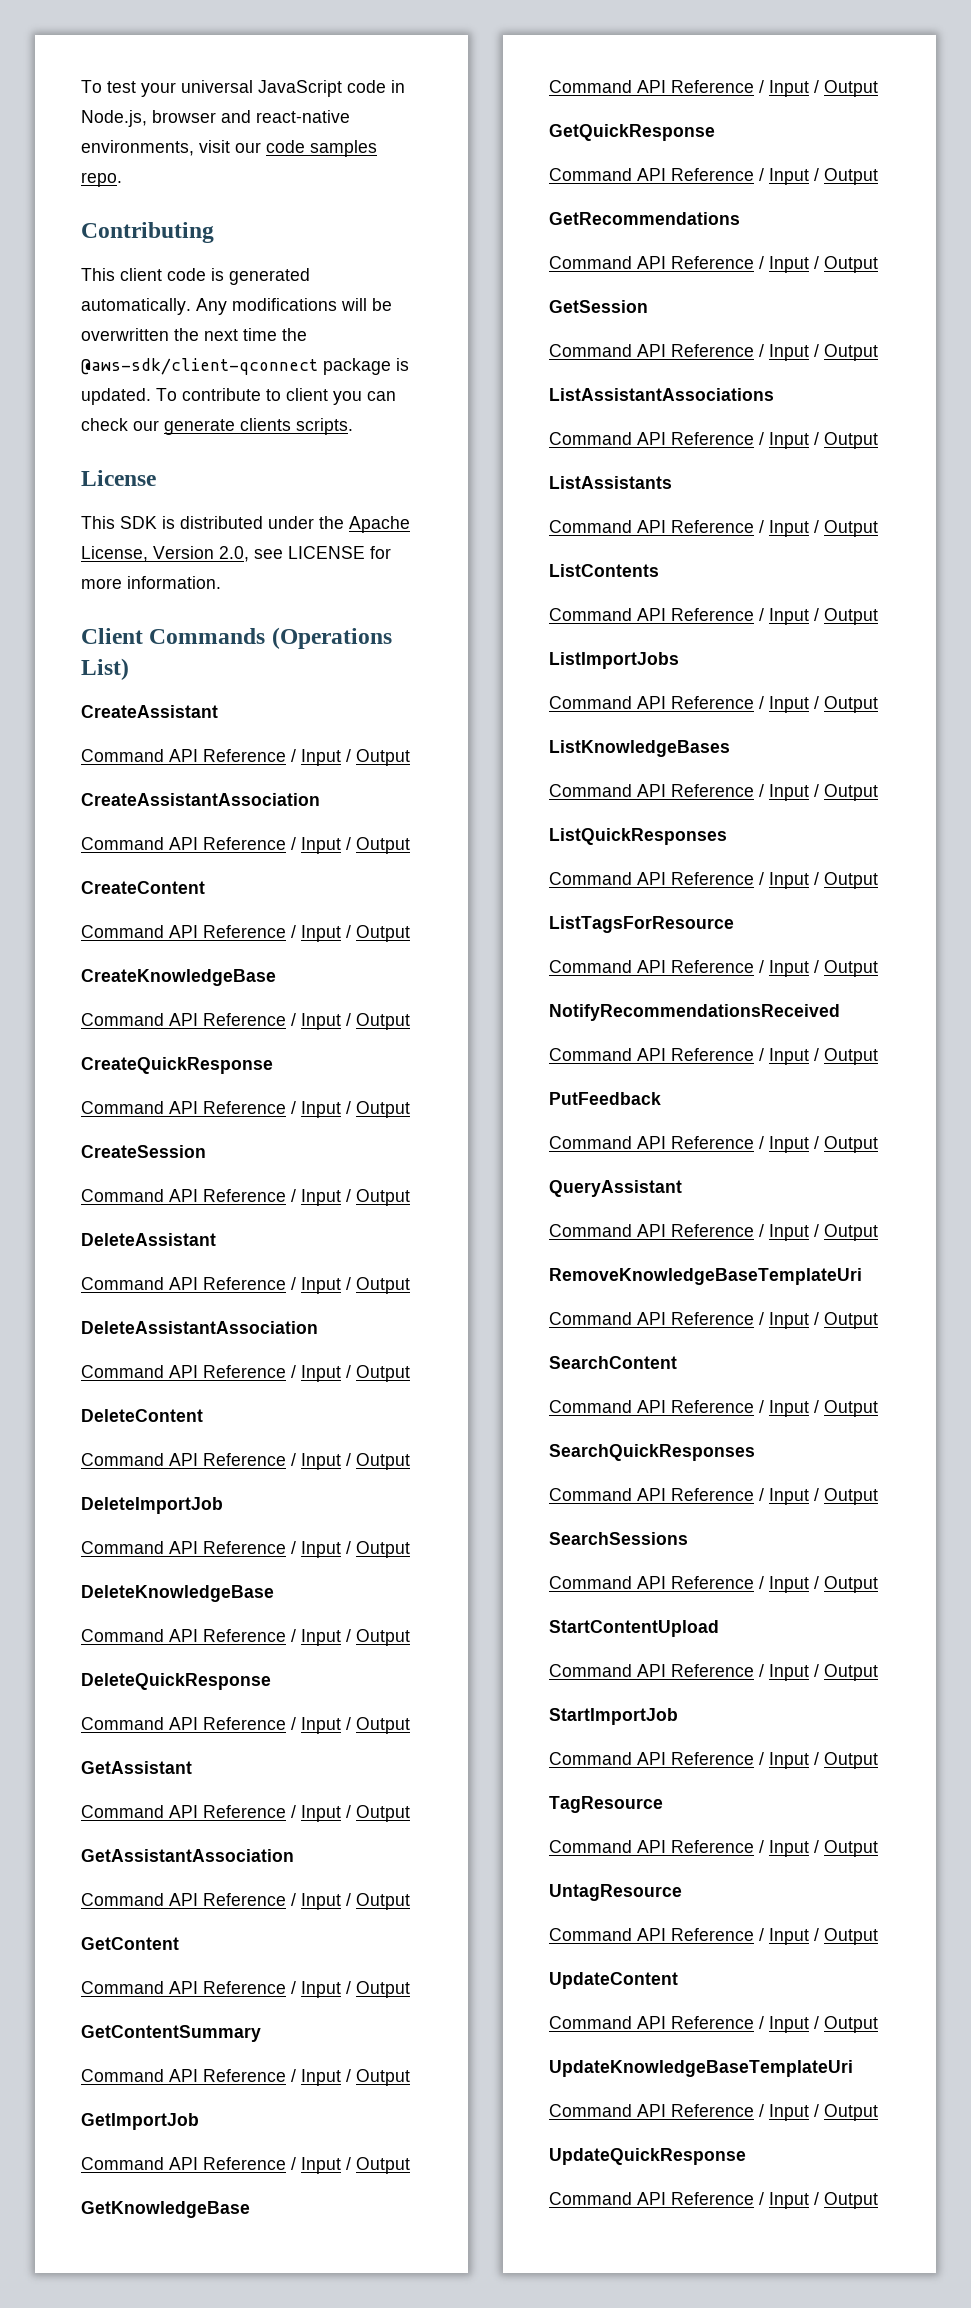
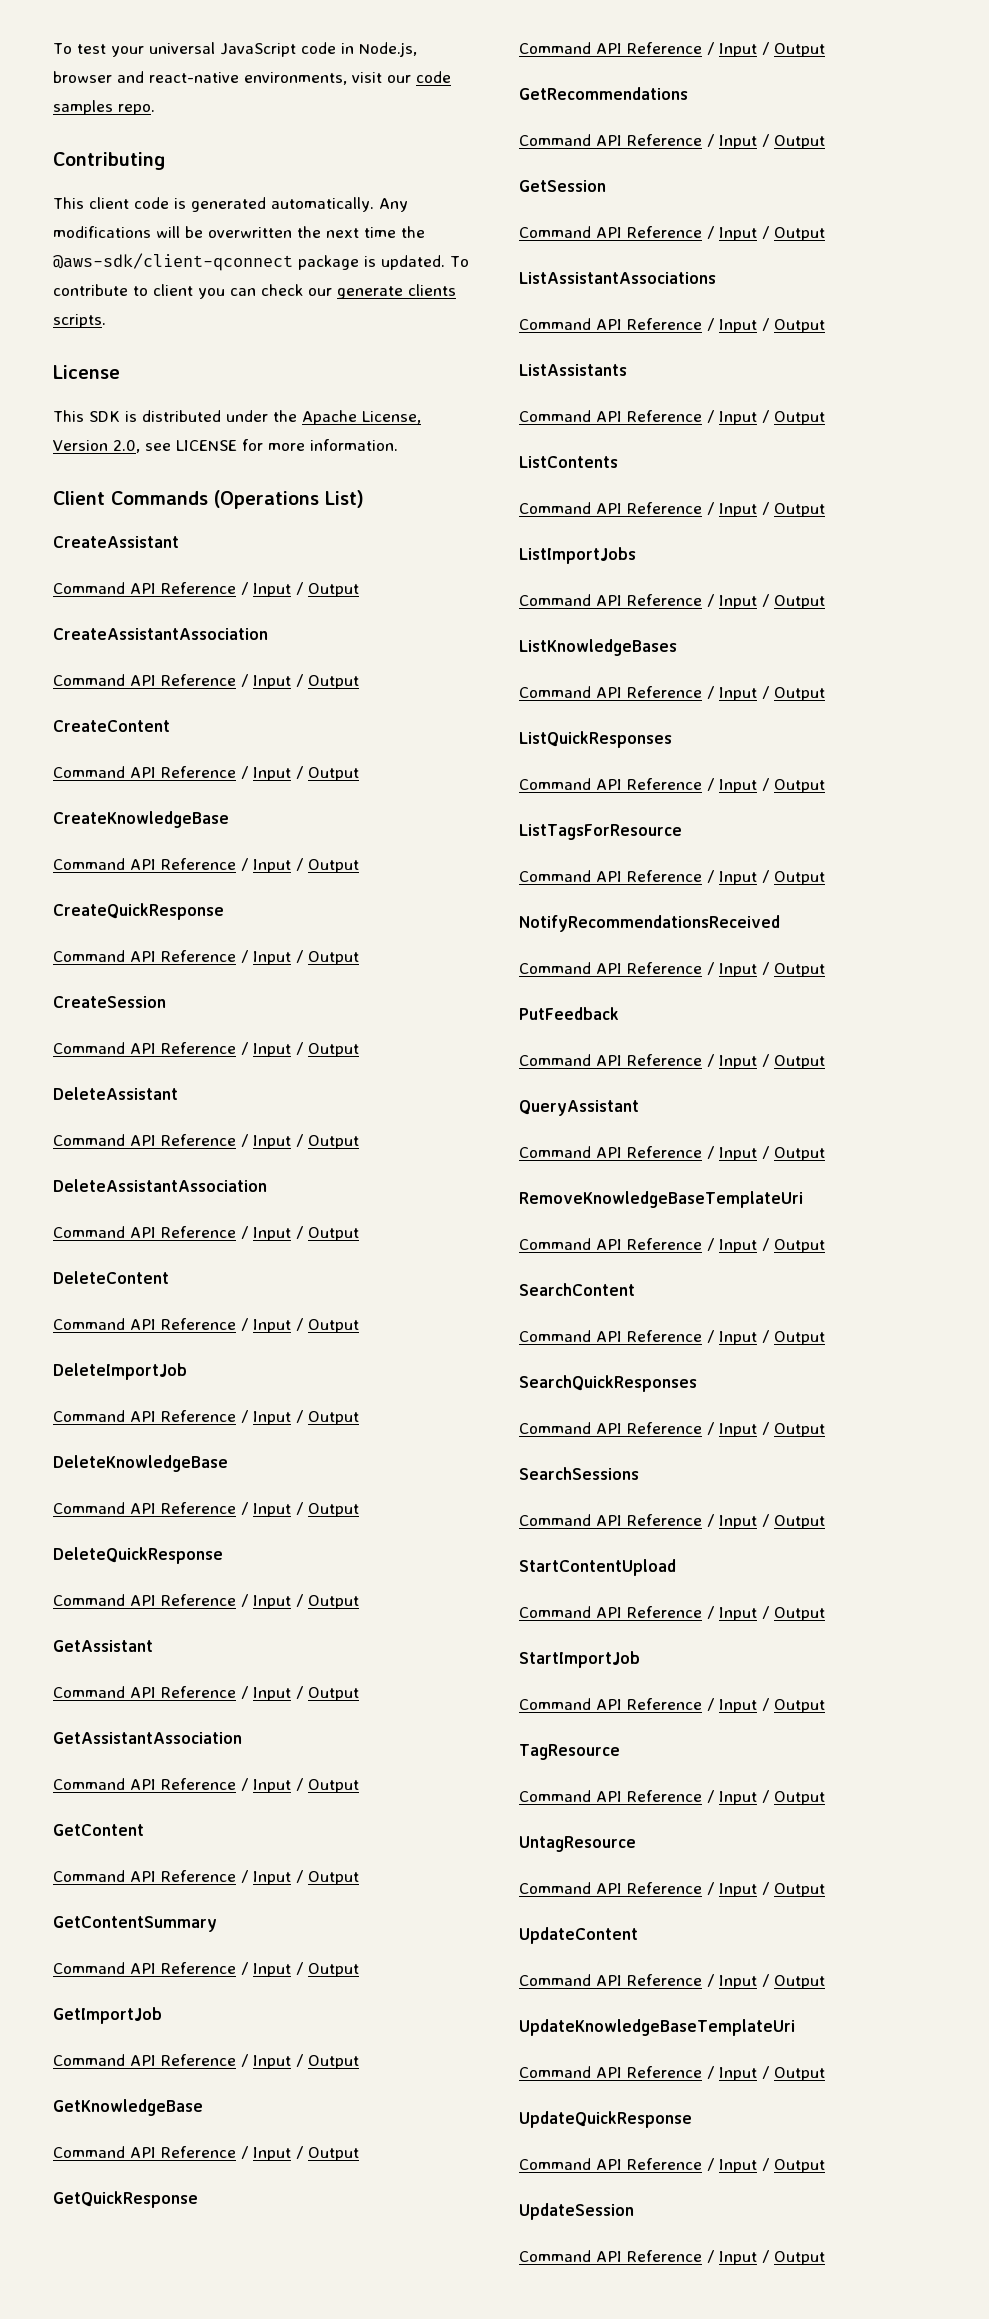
(878, 2200) none -> [519,2203,634,2220] [519,2250,825,2265] // UpdateSession // Command API Reference / Input / Output

